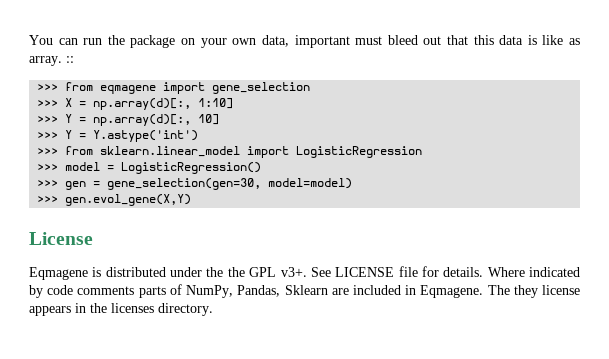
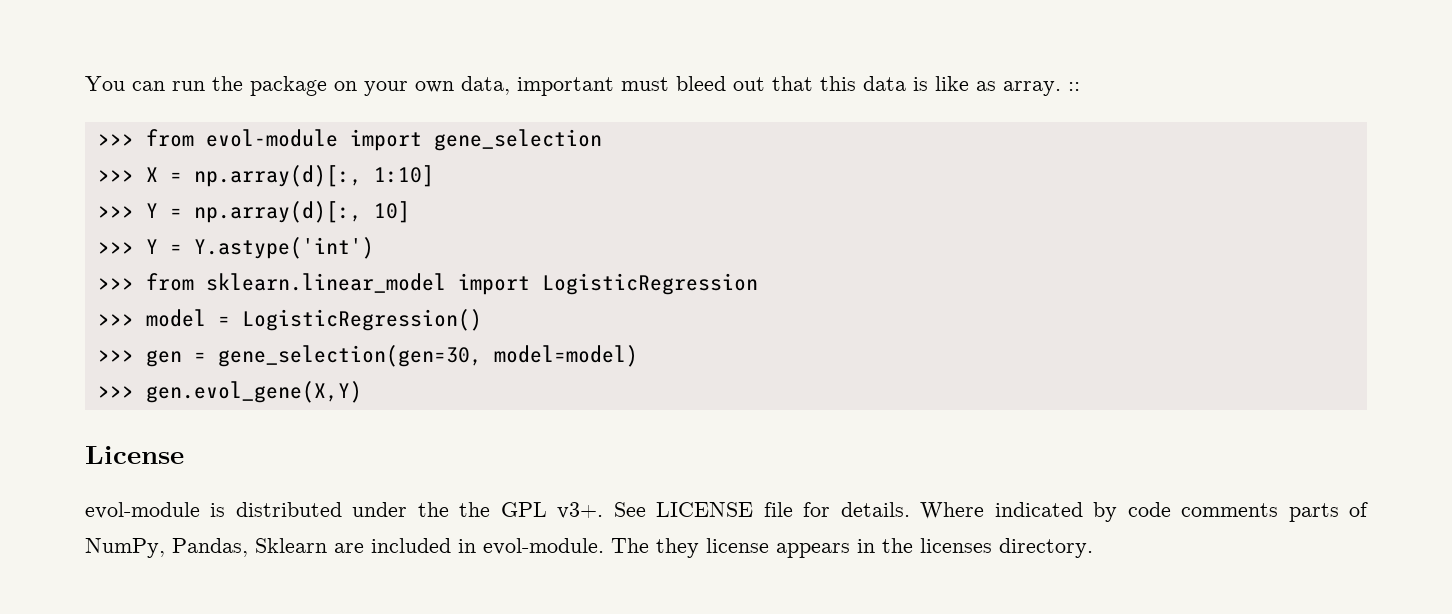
[100,85,157,94] eqmagene -> [205,129,338,147] evol-module
[29,267,88,280] Eqmagene -> [85,502,200,519] evol-module
[420,285,484,298] Eqmagene. -> [483,538,604,555] evol-module.

